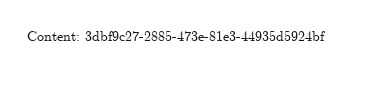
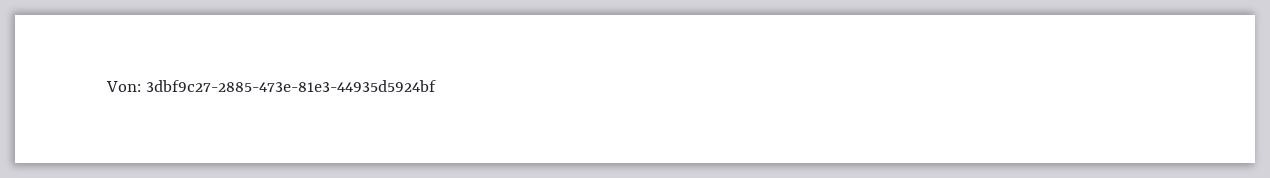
[27,31,80,41] Content: -> [106,81,141,92] Von:

